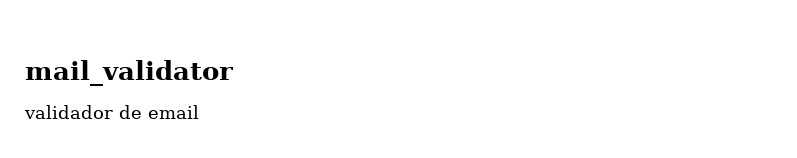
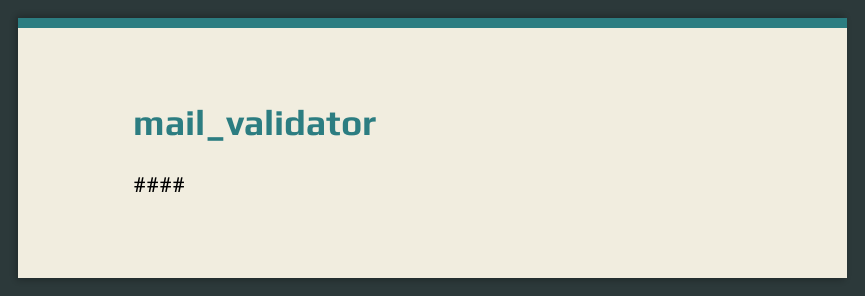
[24,105,199,119] validador de email -> [133,177,185,192] ####

